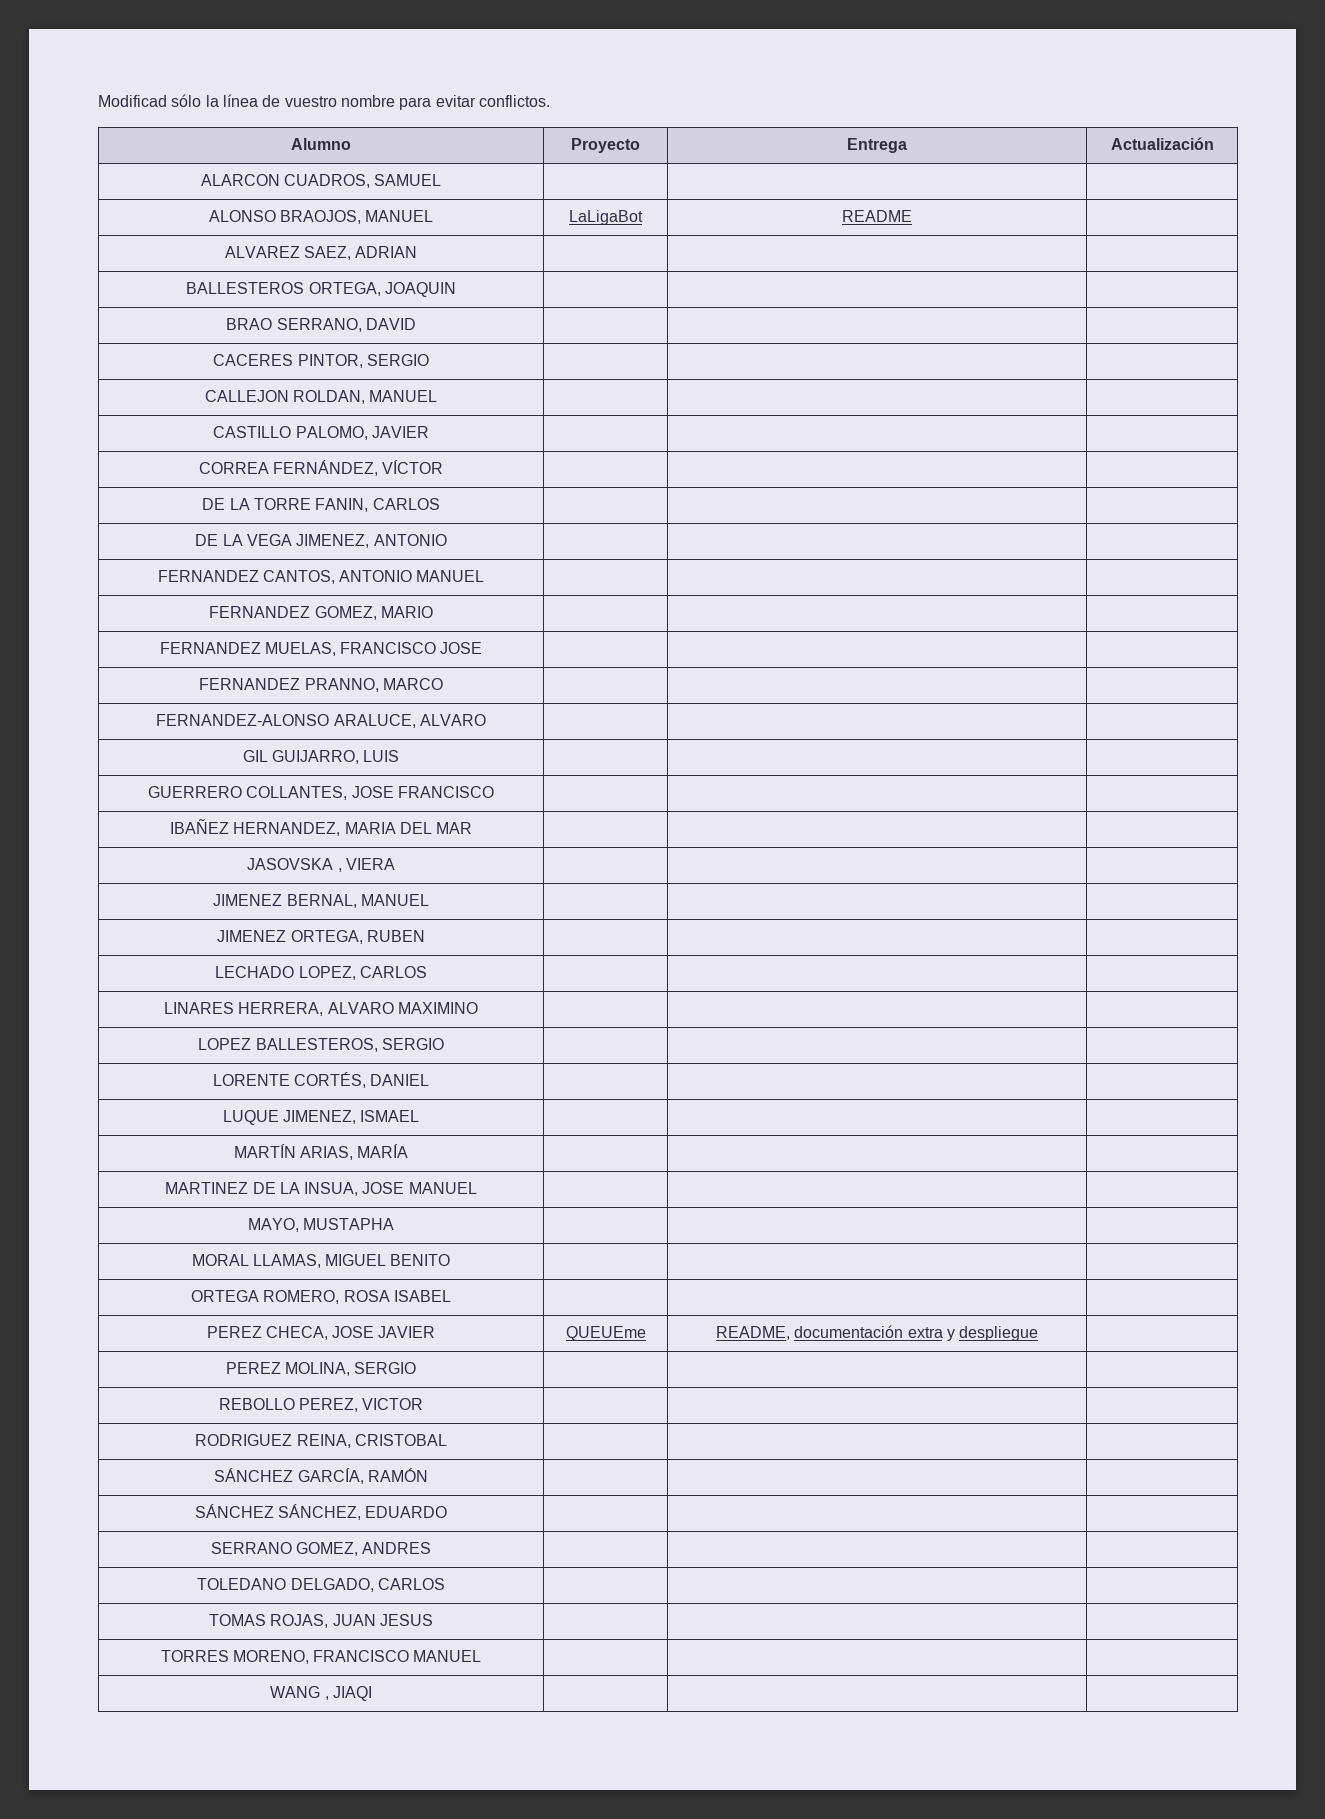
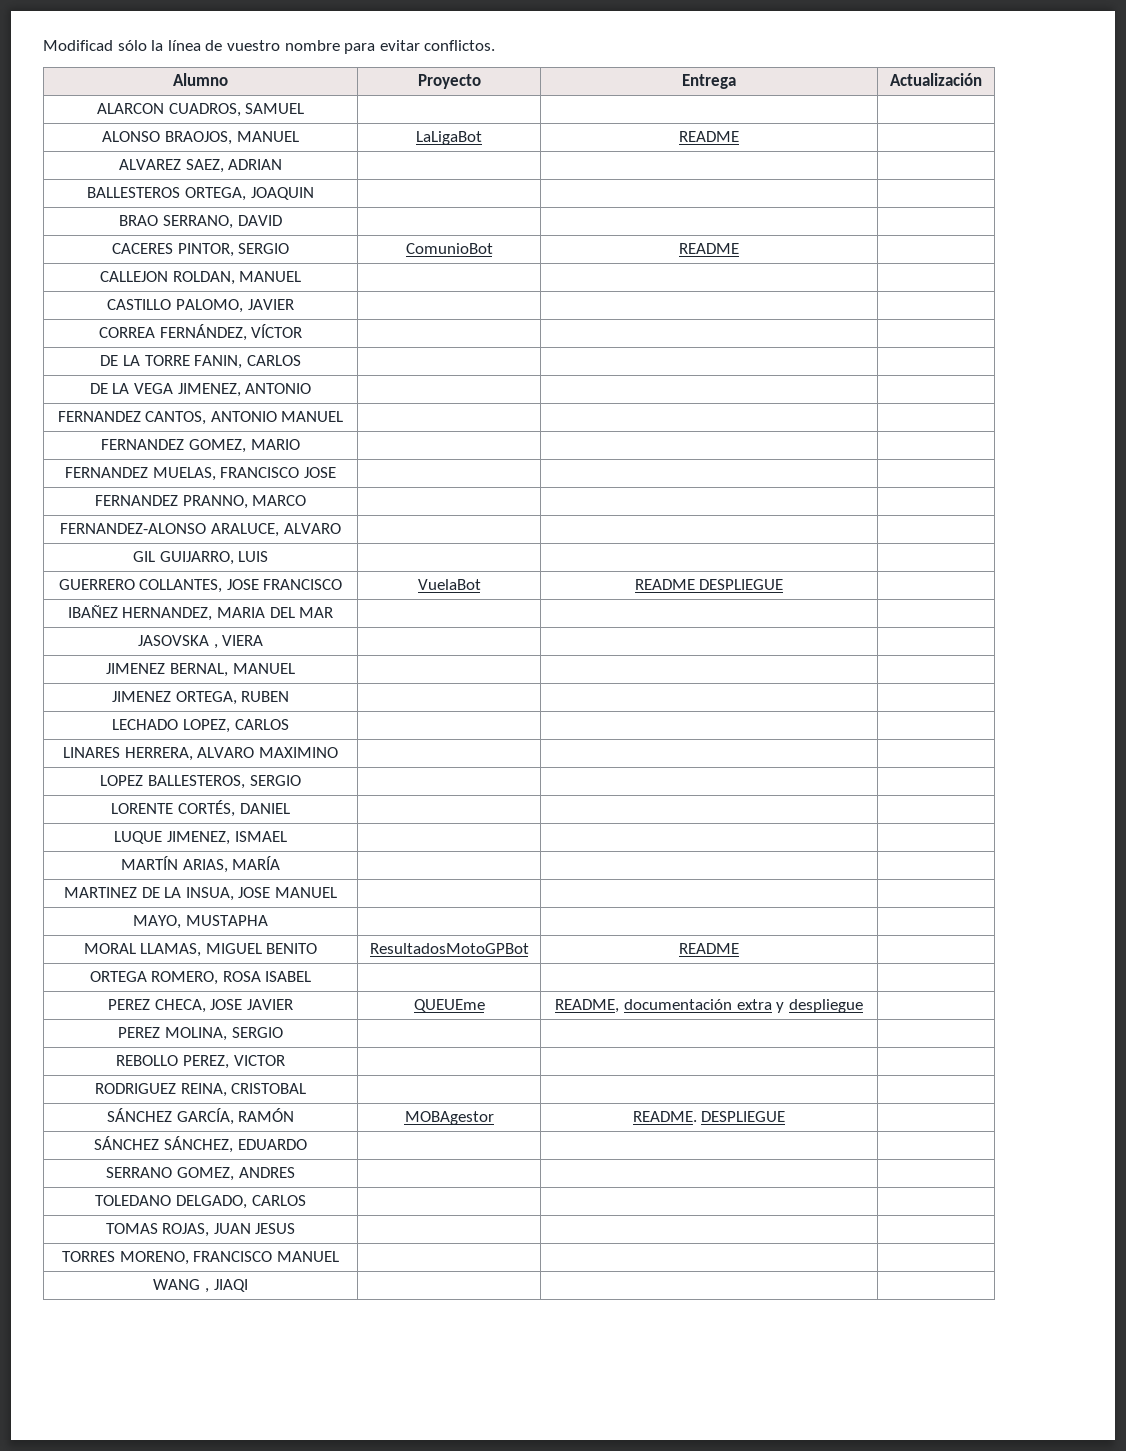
(429, 360) | -> [405,243,493,254] [679,243,739,254] ComunioBot | README
(494, 792) | -> [417,579,481,590] [634,579,784,590] VuelaBot | README DESPLIEGUE
(451, 1260) | -> [369,943,529,954] [679,943,739,954] ResultadosMotoGPBot | README
(428, 1475) | -> [404,1111,494,1125] [632,1111,786,1122] MOBAgestor | README. DESPLIEGUE

